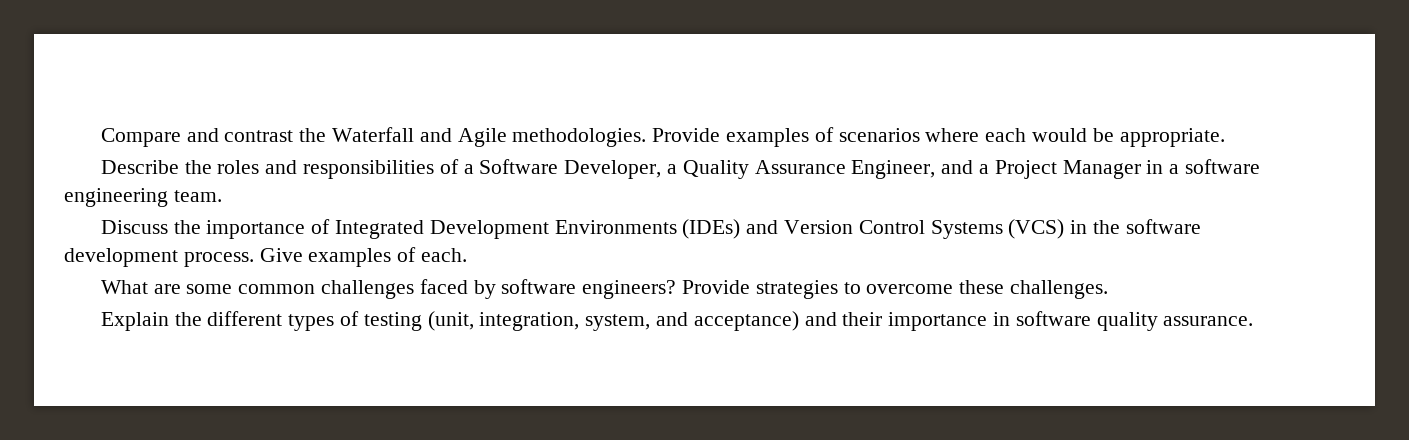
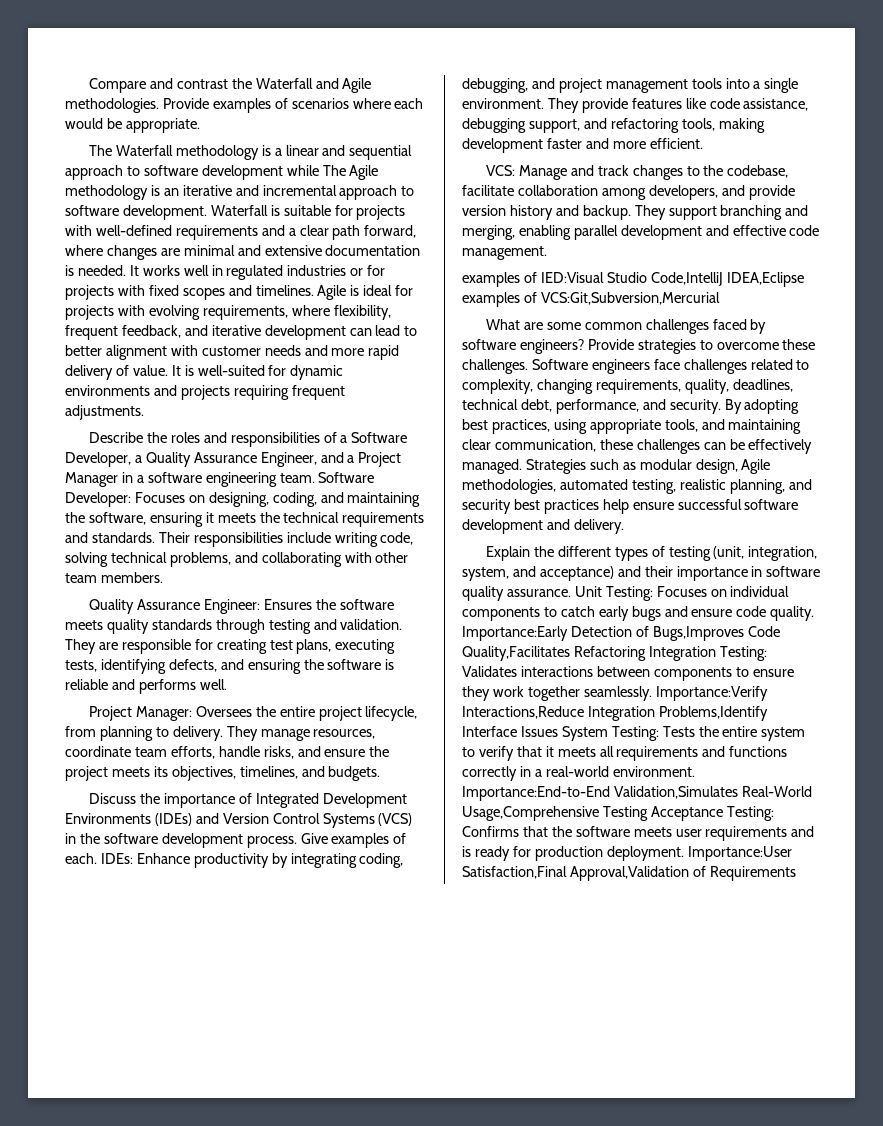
(1225, 137) none -> [88,145,413,160] [65,165,379,180] [65,185,415,200] [65,205,406,220] [65,225,417,240] [65,245,421,260] [65,265,386,280] [65,285,414,300] [65,305,391,320] [65,325,418,340] [65,345,400,360] [65,365,344,380] [65,385,345,400] [65,405,144,420] // The Waterfall methodology is a linear and sequential approach to software development while The Agile methodology is an iterative and incremental approach to software development. Waterfall is suitable for projects with well-defined requirements and a clear path forward, where changes are minimal and extensive documentation is needed. It works well in regulated industries or for projects with fixed scopes and timelines. Agile is ideal for projects with evolving requirements, where flexibility, frequent feedback, and iterative development can lead to better alignment with customer needs and more rapid delivery of value. It is well-suited for dynamic environments and projects requiring frequent adjustments.
(222, 196) none -> [318,472,375,483] [65,492,421,507] [65,512,425,527] [65,532,414,547] [65,552,409,567] [65,572,163,583] [88,599,394,614] [65,619,403,634] [65,639,396,654] [65,659,395,674] [65,679,227,694] [88,706,418,721] [65,726,376,741] [65,746,390,759] [65,766,381,781] Software Developer: Focuses on designing, coding, and maintaining the software, ensuring it meets the technical requirements and standards. Their responsibilities include writing code, solving technical problems, and collaborating with other team members. // Quality Assurance Engineer: Ensures the software meets quality standards through testing and validation. They are responsible for creating test plans, executing tests, identifying defects, and ensuring the software is reliable and performs well. // Project Manager: Oversees the entire project lifecycle, from planning to delivery. They manage resources, coordinate team efforts, handle risks, and ensure the project meets its objectives, timelines, and budgets.
(468, 255) none -> [100,853,404,868] [462,78,799,93] [462,98,809,113] [462,118,765,133] [462,138,703,153] [485,165,789,180] [462,185,795,200] [462,205,809,220] [462,225,820,240] [462,246,547,260] [462,272,804,287] [462,292,720,307] IDEs: Enhance productivity by integrating coding, debugging, and project management tools into a single environment. They provide features like code assistance, debugging support, and refactoring tools, making development faster and more efficient. // VCS: Manage and track changes to the codebase, facilitate collaboration among developers, and provide version history and backup. They support branching and merging, enabling parallel development and effective code management. // examples of IED:Visual Studio Code,IntelliJ IDEA,Eclipse examples of VCS:Git,Subversion,Mercurial
(1109, 289) none -> [531,359,810,374] [462,379,793,394] [462,399,800,414] [462,419,802,434] [462,439,813,454] [462,459,771,474] [462,479,812,494] [462,499,799,514] [462,519,624,534] Software engineers face challenges related to complexity, changing requirements, quality, deadlines, technical debt, performance, and security. By adopting best practices, using appropriate tools, and maintaining clear communication, these challenges can be effectively managed. Strategies such as modular design, Agile methodologies, automated testing, realistic planning, and security best practices help ensure successful software development and delivery.
(1254, 321) none -> [574,586,790,601] [462,606,815,621] [462,626,780,641] [462,646,767,661] [462,666,794,681] [462,686,768,701] [462,706,768,721] [462,726,806,741] [462,746,788,761] [462,766,695,781] [462,786,812,801] [462,806,774,821] [462,826,815,841] [462,846,792,861] [462,866,796,881] Unit Testing: Focuses on individual components to catch early bugs and ensure code quality. Importance:Early Detection of Bugs,Improves Code Quality,Facilitates Refactoring Integration Testing: Validates interactions between components to ensure they work together seamlessly. Importance:Verify Interactions,Reduce Integration Problems,Identify Interface Issues System Testing: Tests the entire system to verify that it meets all requirements and functions correctly in a real-world environment. Importance:End-to-End Validation,Simulates Real-World Usage,Comprehensive Testing Acceptance Testing: Confirms that the software meets user requirements and is ready for production deployment. Importance:User Satisfaction,Final Approval,Validation of Requirements

